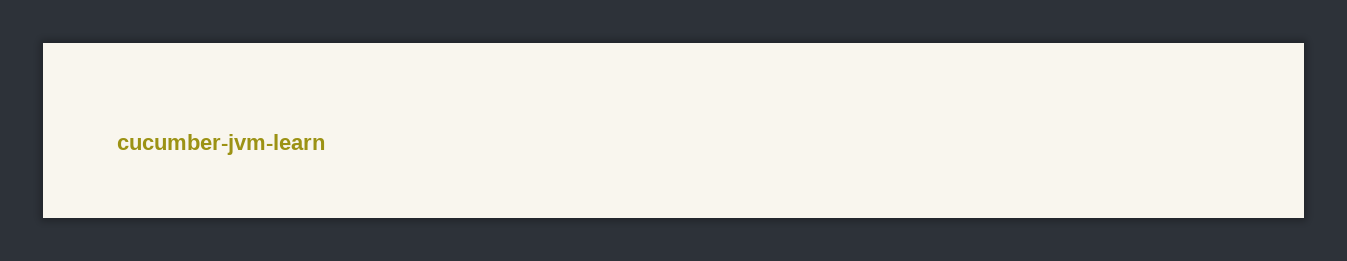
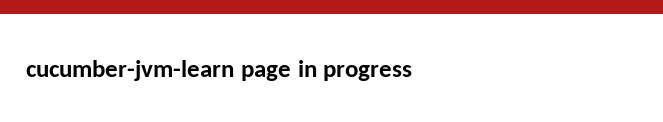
(325, 144) none -> [240,60,413,81] page in progress

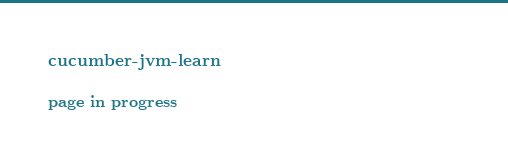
(234, 70) none -> (221, 62) //

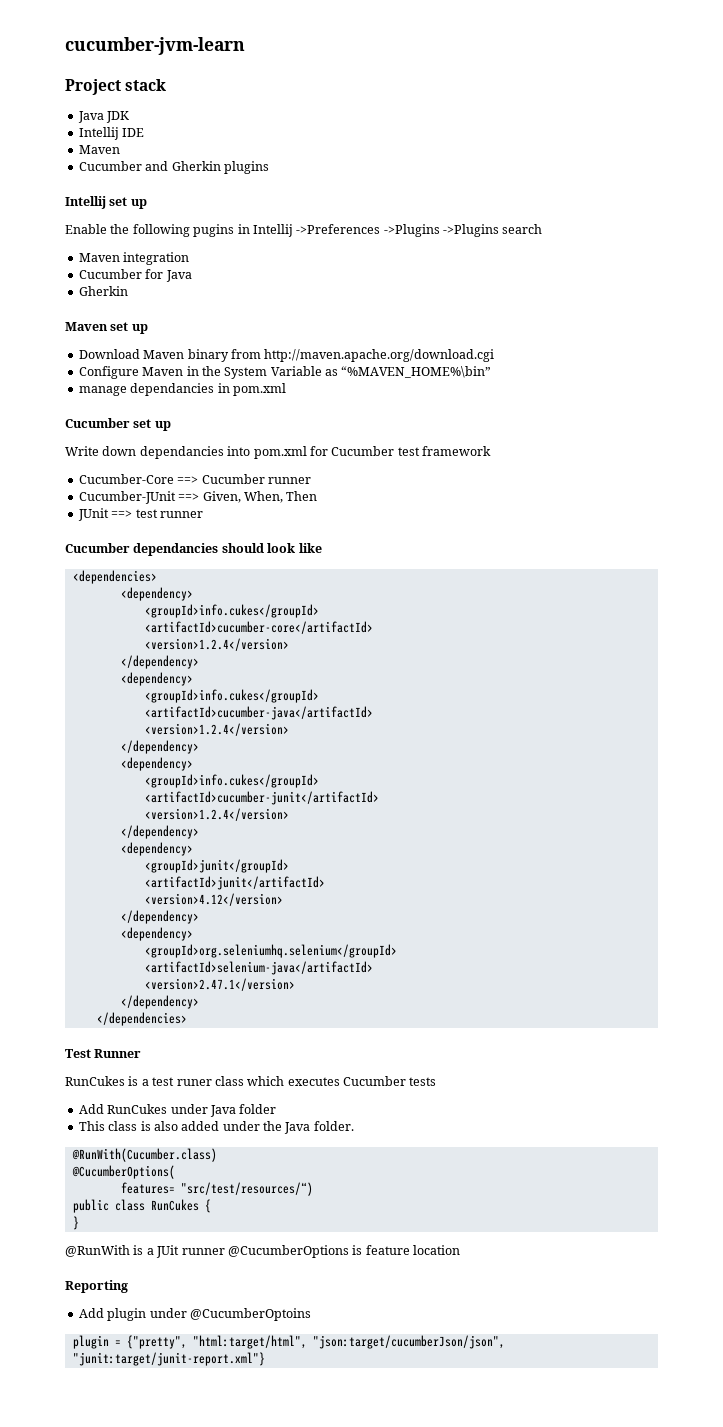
[48,95,177,110] page in progress -> [65,79,167,95] [77,111,130,123] [78,127,145,140] [78,145,120,154] [78,161,269,174] [65,196,147,209] [65,224,543,237] [78,252,190,265] [78,269,192,282] [78,286,128,296] [65,322,148,334] [78,349,495,362] [78,366,492,379] [78,383,286,396] [65,418,171,431] [65,446,491,459] [78,474,311,484] [78,491,318,504] [77,508,203,521] [65,543,322,556] [72,570,157,584] [120,587,193,601] [144,604,319,618] [144,621,373,634] [144,638,289,651] [120,655,199,669] [120,672,193,686] [144,689,319,703] [144,706,373,720] [144,723,289,736] [120,740,199,754] [120,757,193,771] [144,774,319,788] [144,791,379,805] [144,808,289,821] [120,825,199,839] [120,842,193,856] [144,859,289,873] [144,876,325,890] [144,893,283,906] [120,910,199,924] [120,927,193,941] [144,944,397,958] [144,961,373,975] [144,978,295,991] [120,995,199,1009] [96,1012,187,1026] [65,1049,142,1058] [65,1076,437,1086] [78,1104,277,1117] [78,1121,354,1134] [71,1148,217,1162] [71,1165,175,1179] [120,1182,313,1196] [72,1199,211,1213] [72,1216,79,1230] [65,1245,460,1258] [65,1280,128,1293] [78,1308,311,1321] [72,1335,505,1349] [72,1352,265,1366] Project stack // Java JDK // Intellij IDE // Maven // Cucumber and Gherkin plugins // Intellij set up // Enable the following pugins in Intellij ->Preferences ->Plugins ->Plugins search // Maven integration // Cucumber for Java // Gherkin // Maven set up // Download Maven binary from http://maven.apache.org/download.cgi // Configure Maven in the System Variable as “%MAVEN_HOME%\bin” // manage dependancies in pom.xml // Cucumber set up // Write down dependancies into pom.xml for Cucumber test framework // Cucumber-Core ==> Cucumber runner // Cucumber-JUnit ==> Given, When, Then // JUnit ==> test runner // Cucumber dependancies should look like // <dependencies> // <dependency> // <groupId>info.cukes</groupId> // <artifactId>cucumber-core</artifactId> // <version>1.2.4</version> // </dependency> // <dependency> // <groupId>info.cukes</groupId> // <artifactId>cucumber-java</artifactId> // <version>1.2.4</version> // </dependency> // <dependency> // <groupId>info.cukes</groupId> // <artifactId>cucumber-junit</artifactId> // <version>1.2.4</version> // </dependency> // <dependency> // <groupId>junit</groupId> // <artifactId>junit</artifactId> // <version>4.12</version> // </dependency> // <dependency> // <groupId>org.seleniumhq.selenium</groupId> // <artifactId>selenium-java</artifactId> // <version>2.47.1</version> // </dependency> // </dependencies> // Test Runner // RunCukes is a test runer class which executes Cucumber tests // Add RunCukes under Java folder // This class is also added under the Java folder. // @RunWith(Cucumber.class) // @CucumberOptions( // features= "src/test/resources/“) // public class RunCukes { // } // @RunWith is a JUit runner @CucumberOptions is feature location // Reporting // Add plugin under @CucumberOptoins // plugin = {"pretty", "html:target/html", "json:target/cucumberJson/json", "junit:target/junit-report.xml"}

